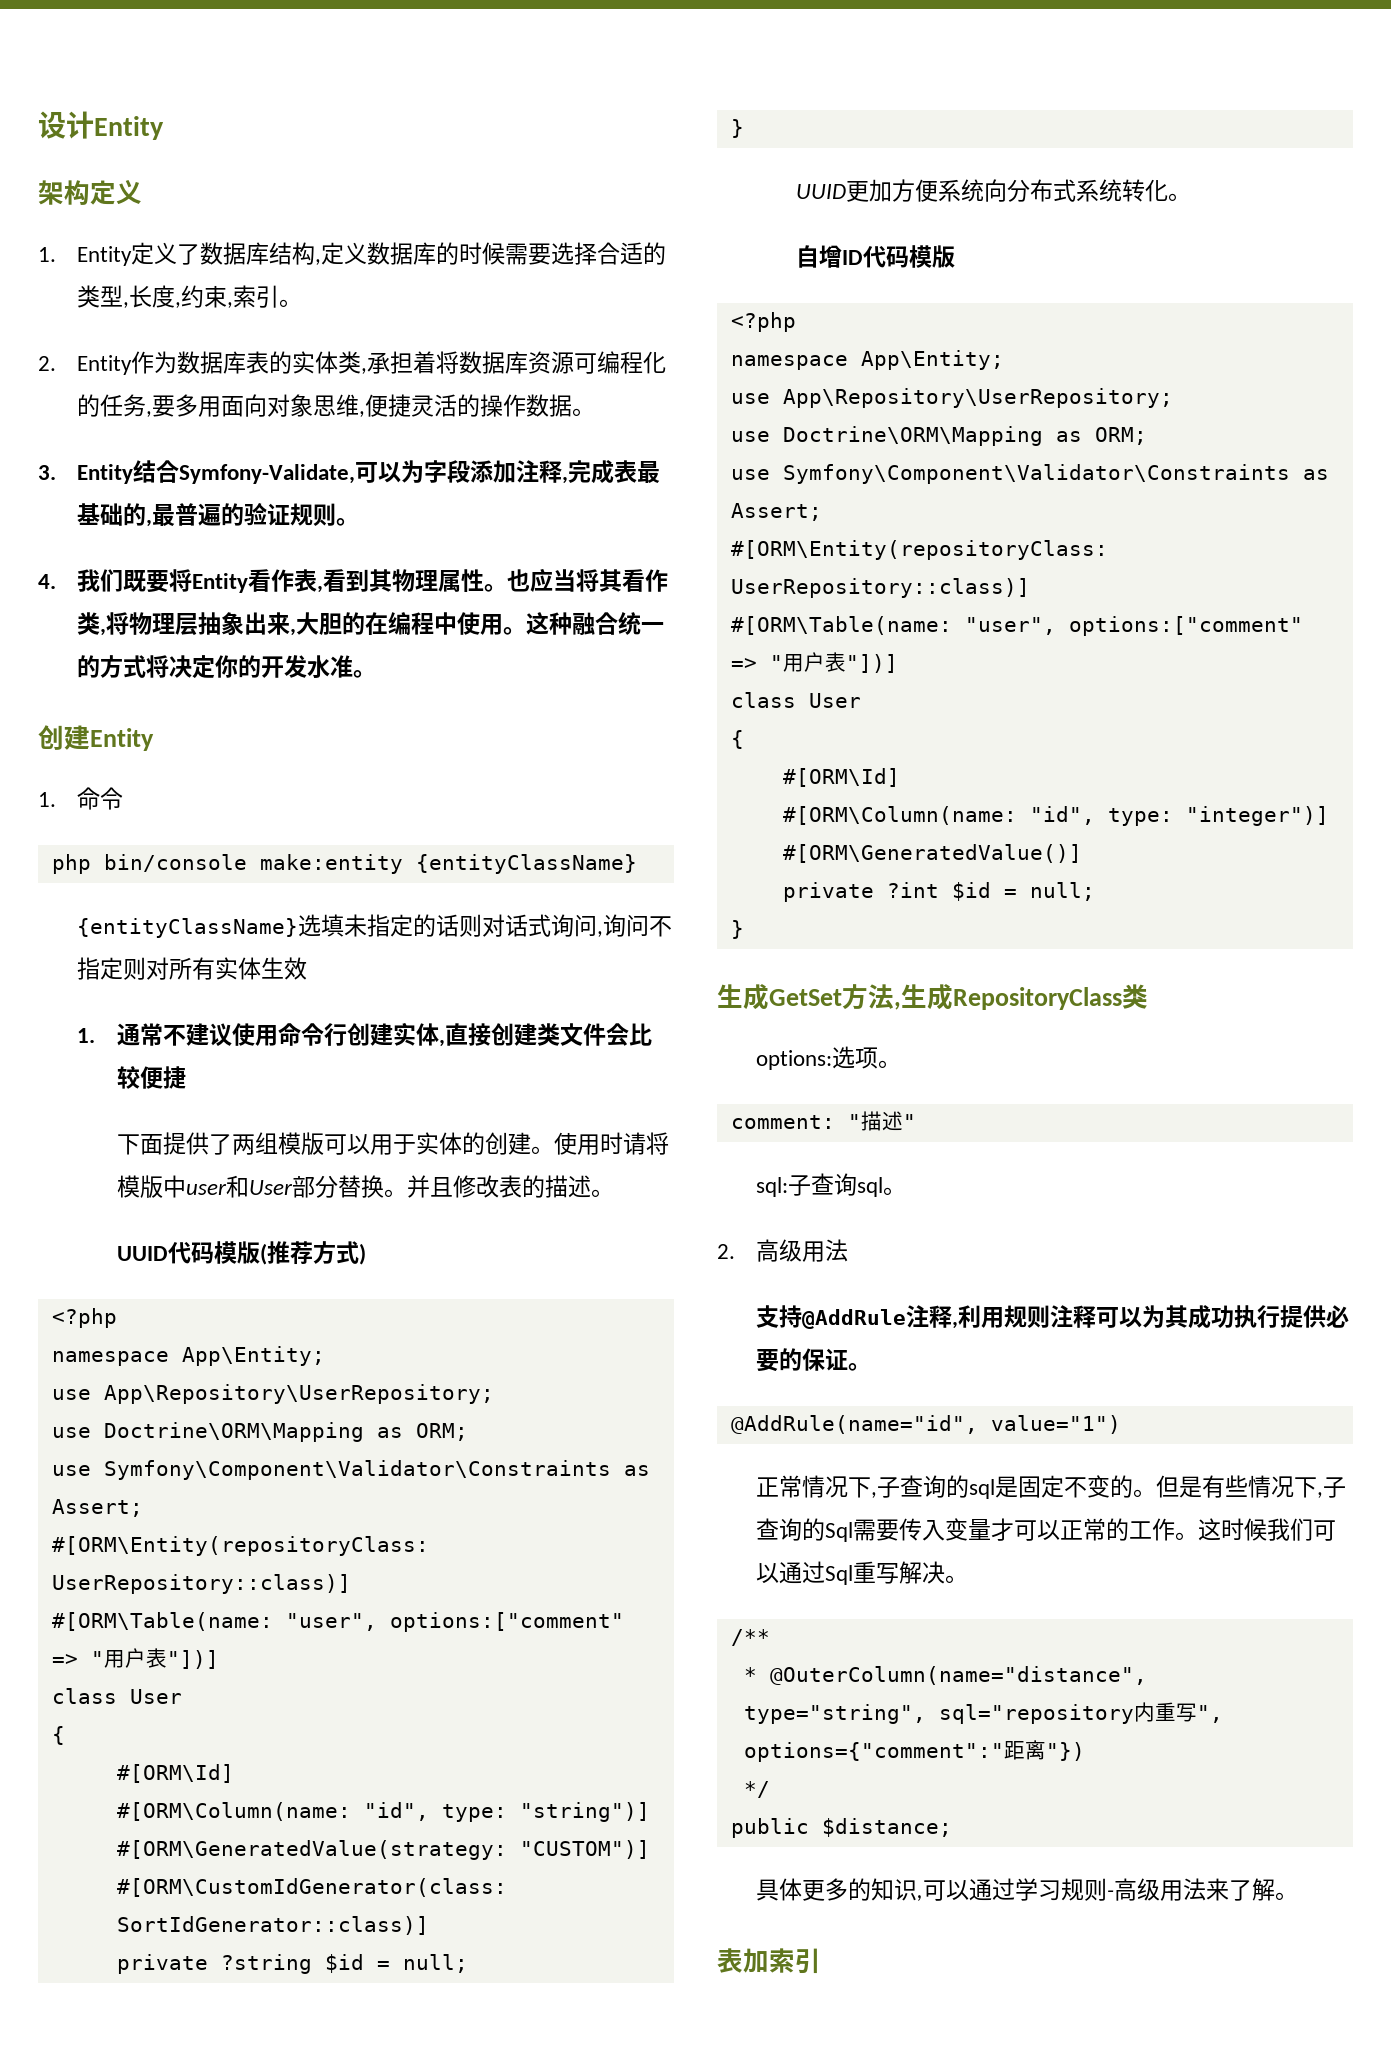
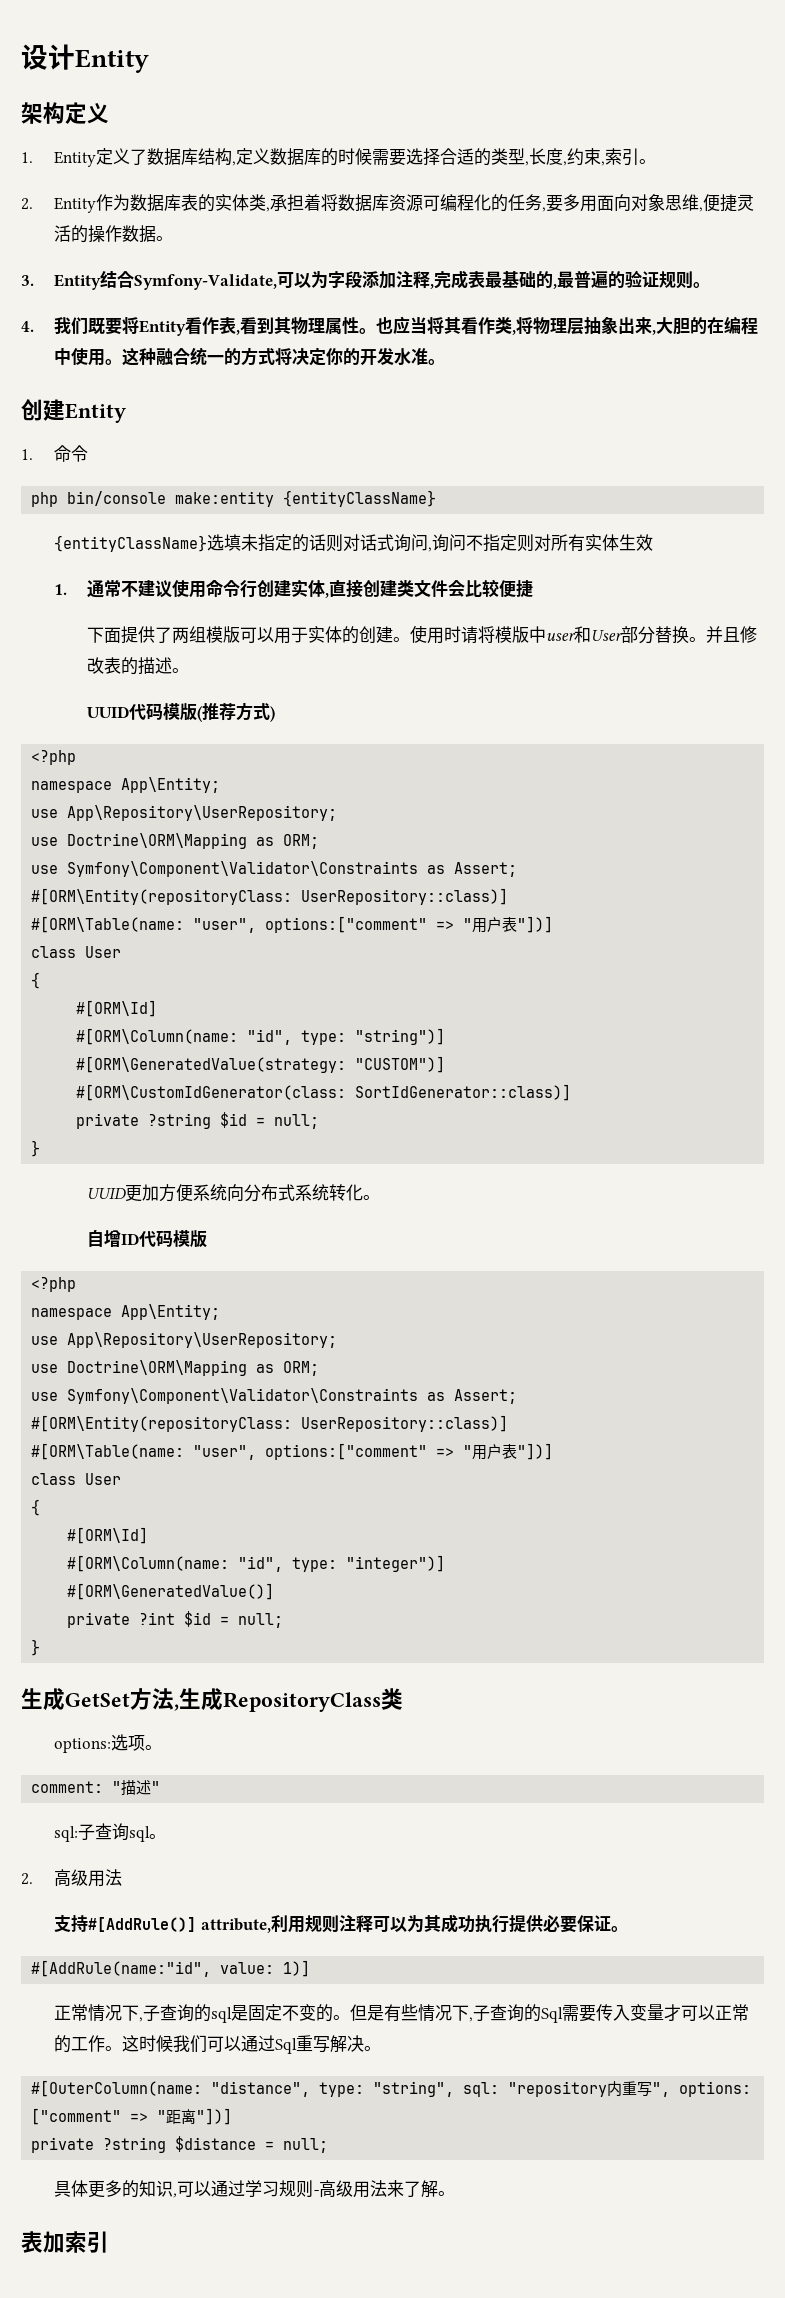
[802,1305,959,1329] @AddRule注释, -> [88,1917,271,1933] #[AddRule()] attribute,
[779,1348,803,1371] 的 -> (577, 1924) none
[730,1415,1121,1434] @AddRule(name="id", value="1") -> [31,1960,311,1977] #[AddRule(name:"id", value: 1)]
[730,1629,770,1646] [743,1666,1147,1685] [743,1702,1223,1724] [743,1740,1085,1762] [743,1781,770,1798] [730,1818,952,1838] /** // * @OuterColumn(name="distance", type="string", sql="repository内重写", options={"comment":"距离"}) // */ // public $distance; -> [31,2080,752,2097] [31,2108,233,2125] [31,2136,329,2153] #[OuterColumn(name: "distance", type: "string", sql: "repository内重写", options: ["comment" => "距离"])] // private ?string $distance = null;

